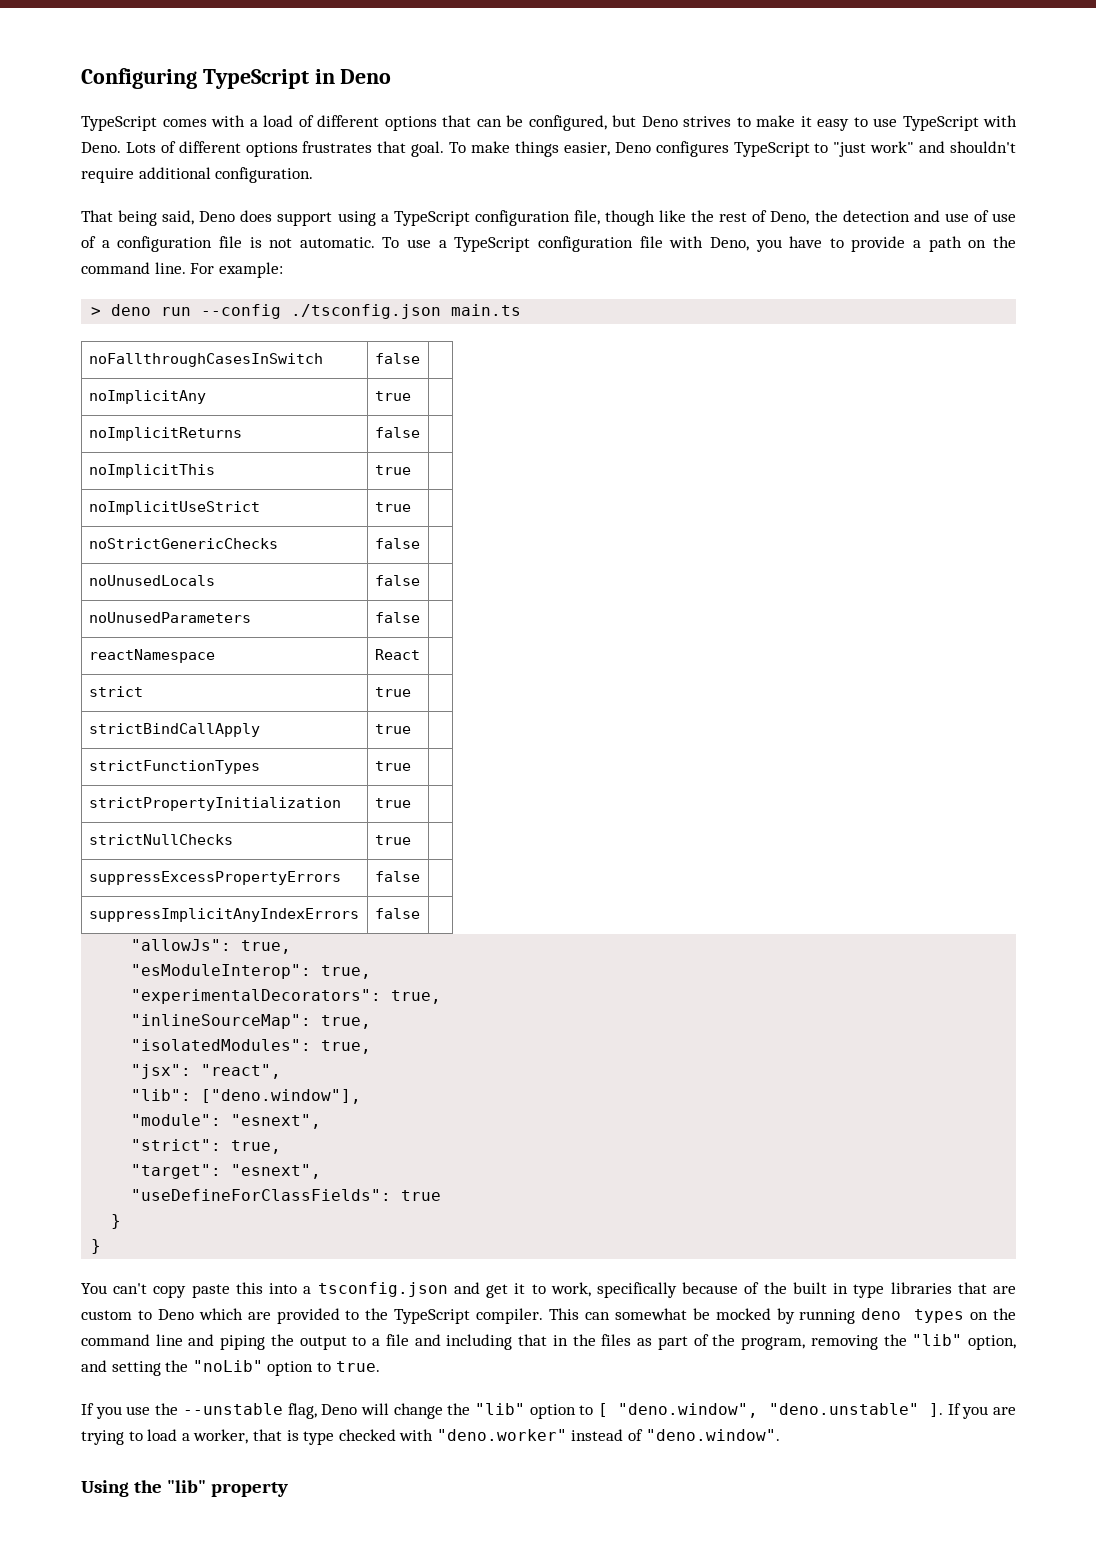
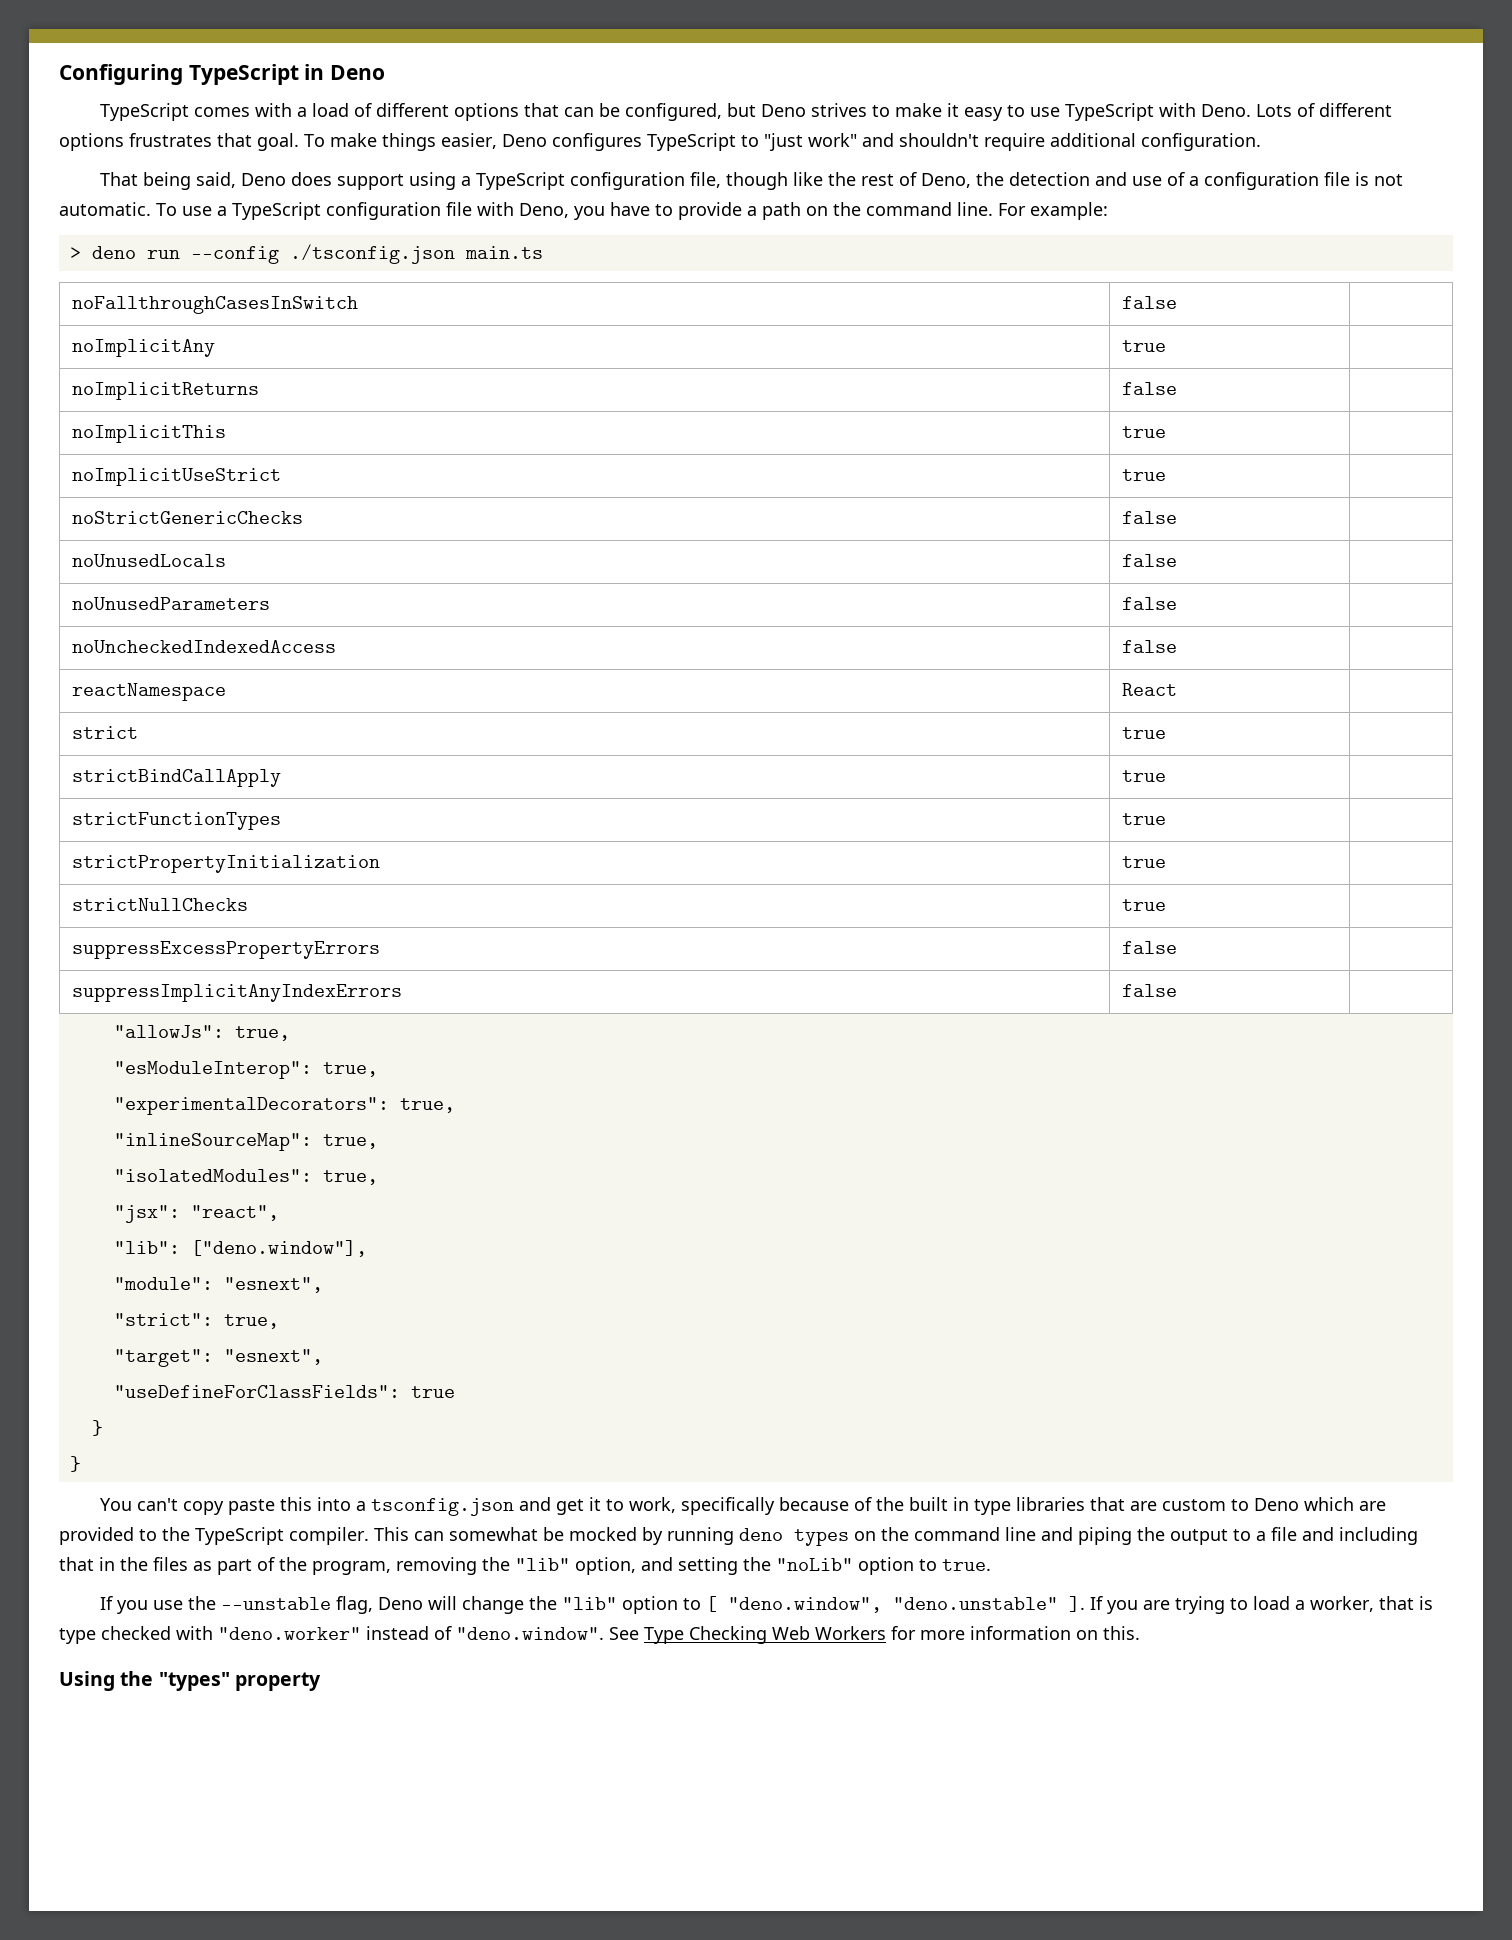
[992,213,1017,222] [81,236,96,248] use of -> (1185, 179) none
(420, 617) none -> [71,640,336,653] [1121,640,1177,653] // noUncheckedIndexedAccess | false |
(780, 1435) none -> [609,1626,1140,1644] See Type Checking Web Workers for more information on this.
[167,1480,207,1493] "lib" -> [158,1672,230,1691] "types"

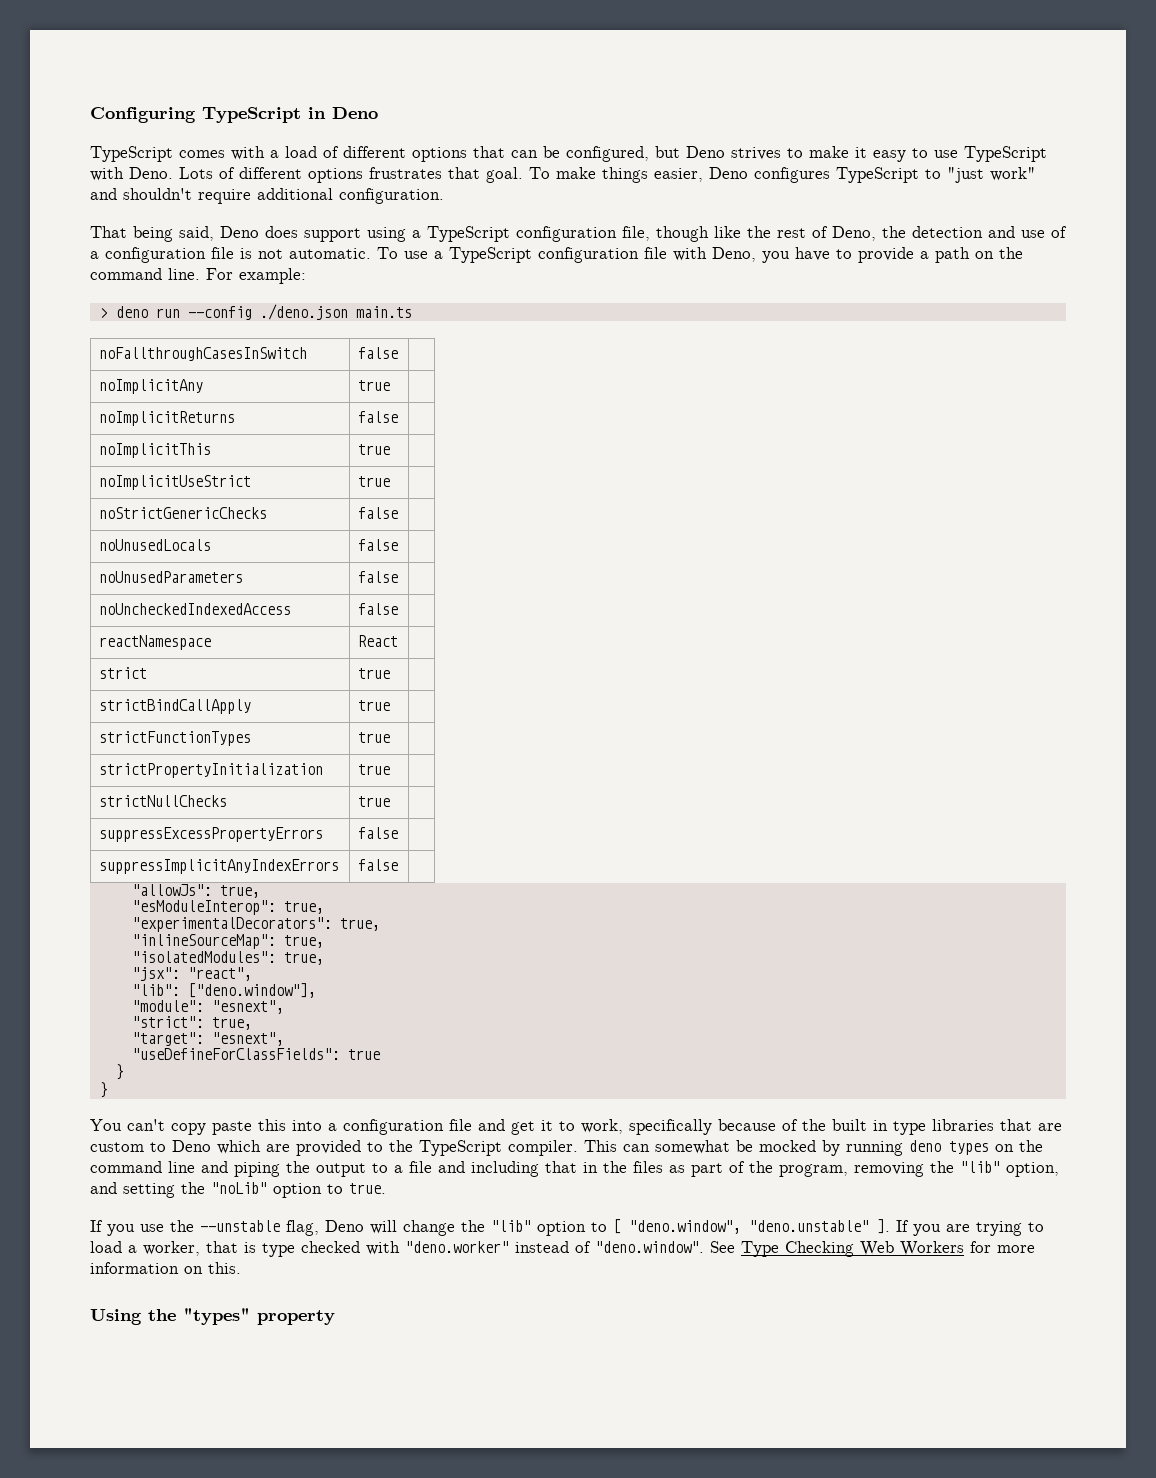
[289,244,455,264] ./tsconfig.json -> [259,304,348,320] ./deno.json
[370,1498,514,1516] tsconfig.json -> [343,1119,472,1135] configuration file

